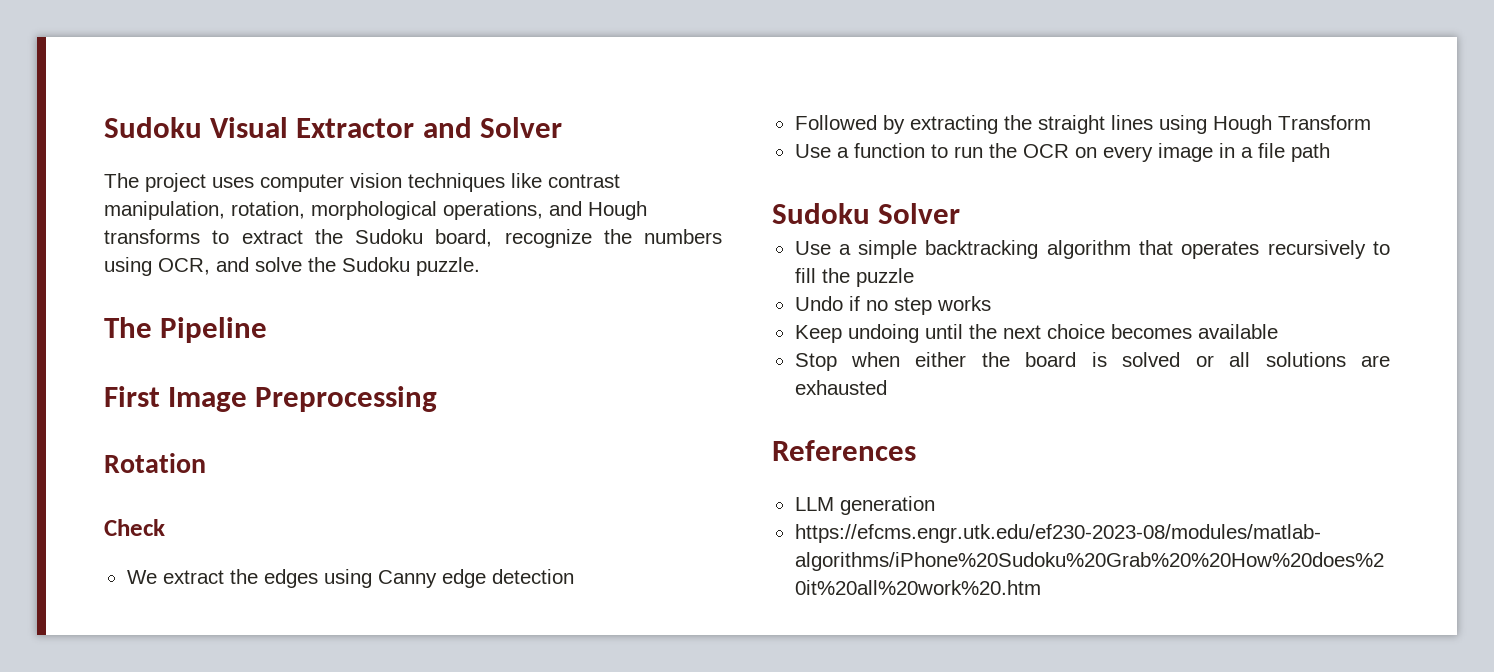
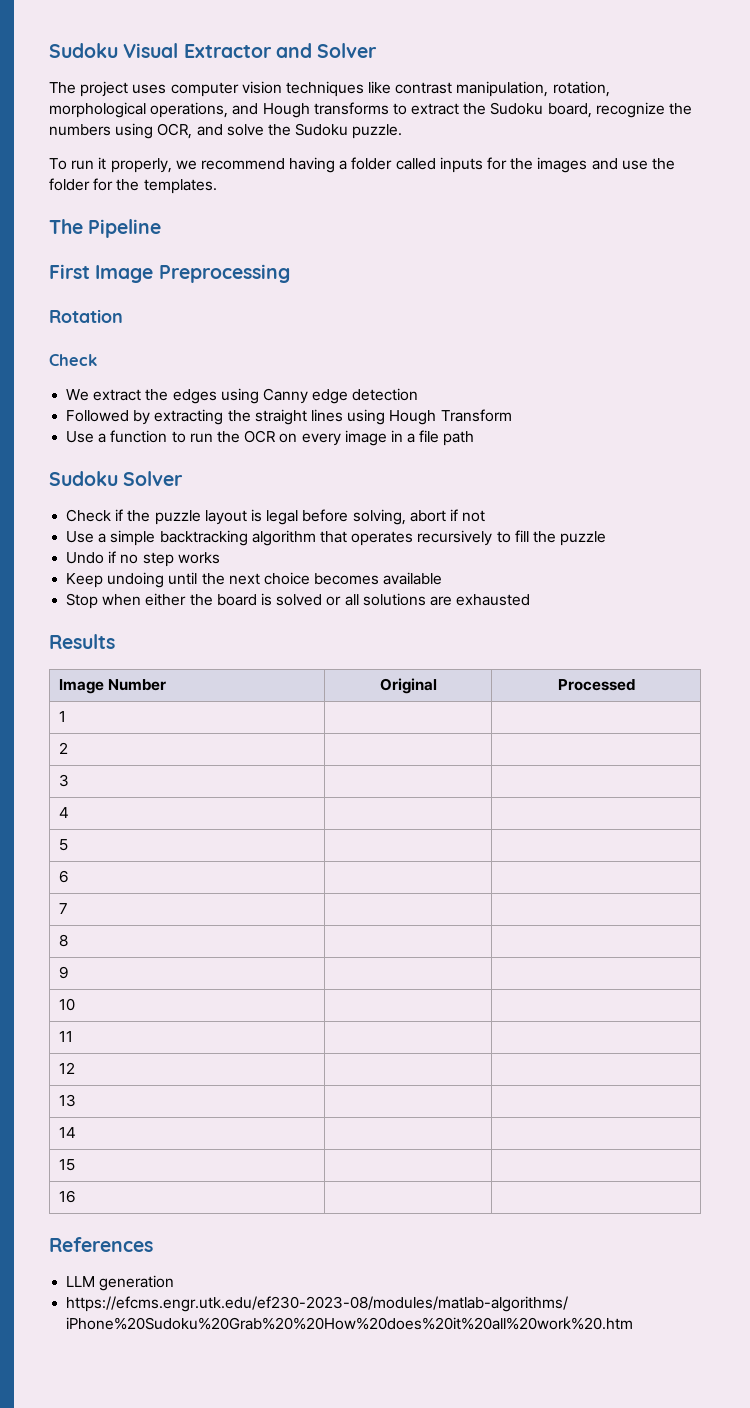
(480, 266) none -> [49,157,675,173] [49,178,217,194] // To run it properly, we recommend having a folder called inputs for the images and use the folder for the templates.
(961, 213) none -> [66,509,486,525] // Check if the puzzle layout is legal before solving, abort if not
(887, 387) none -> [49,634,115,649] [59,679,167,694] [379,678,437,694] [557,679,635,691] [59,711,67,722] [59,742,69,754] [59,774,70,787] [59,807,70,818] [59,839,69,851] [59,870,70,883] [59,903,69,914] [59,934,69,947] [59,966,70,979] [59,998,76,1011] [59,1031,74,1042] [59,1062,76,1074] [59,1094,77,1107] [59,1127,77,1138] [59,1159,76,1171] [59,1190,77,1203] // Results // Image Number | Original | Processed // 1 | | // 2 | | // 3 | | // 4 | | // 5 | | // 6 | | // 7 | | // 8 | | // 9 | | // 10 | | // 11 | | // 12 | | // 13 | | // 14 | | // 15 | | // 16 | |

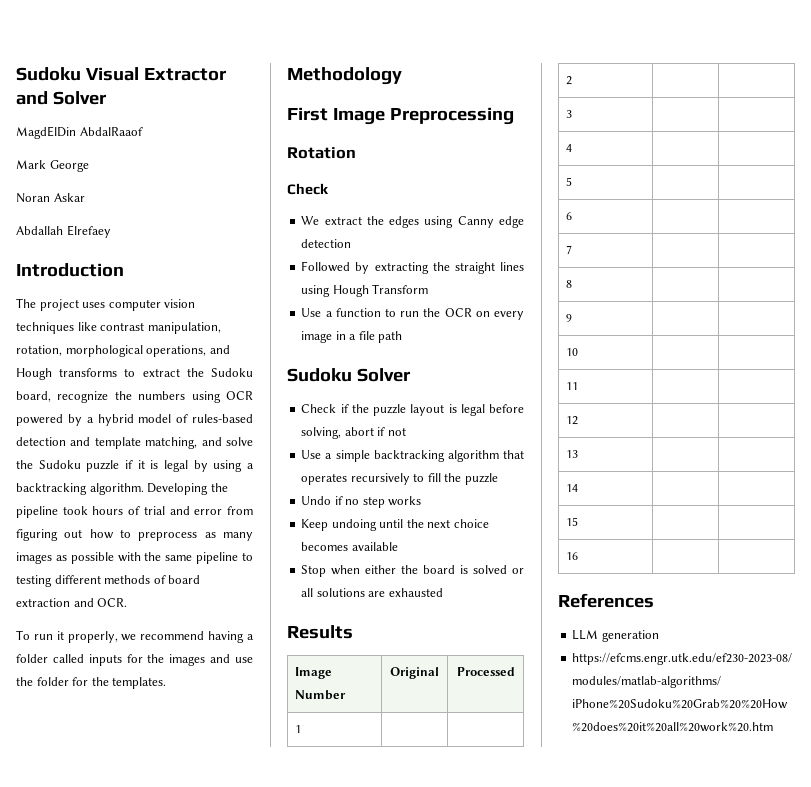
(378, 50) none -> [16,126,143,139] [16,160,89,172] [16,193,85,203] [16,225,111,238] [16,263,124,277] // MagdElDin AbdalRaaof // Mark George // Noran Askar // Abdallah Elrefaey // Introduction
[157,123,403,139] OCR, and solve the Sudoku puzzle. -> [226,391,254,400] [16,414,253,426] [16,437,253,449] [16,460,254,472] [16,483,228,495] [16,506,254,518] [16,529,253,541] [16,552,254,564] [16,575,201,587] [16,598,128,607] OCR powered by a hybrid model of rules-based detection and template matching, and solve the Sudoku puzzle if it is legal by using a backtracking algorithm. Developing the pipeline took hours of trial and error from figuring out how to preprocess as many images as possible with the same pipeline to testing different methods of board extraction and OCR.
[49,219,162,238] The Pipeline -> [287,67,402,85] Methodology

